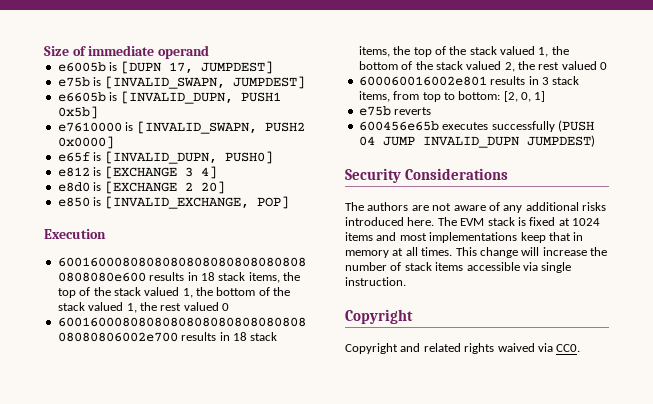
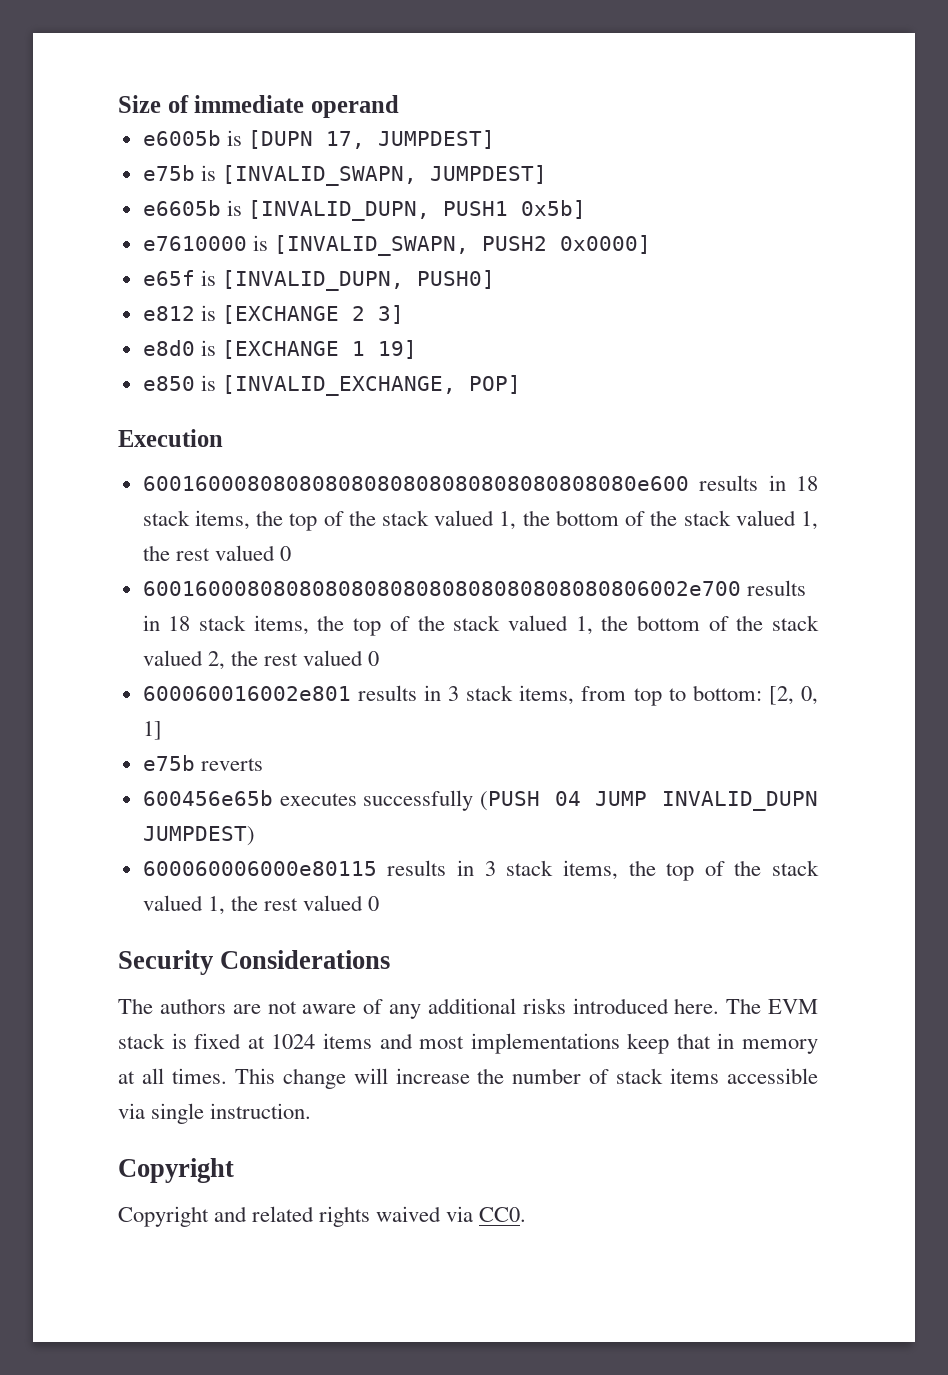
[184,166,217,179] 3 4] -> [351,305,404,324] 2 3]
[184,181,225,194] 2 20] -> [351,340,417,359] 1 19]
(595, 141) none -> [142,860,819,881] [142,895,380,915] // 600060006000e80115 results in 3 stack items, the top of the stack valued 1, the rest valued 0

